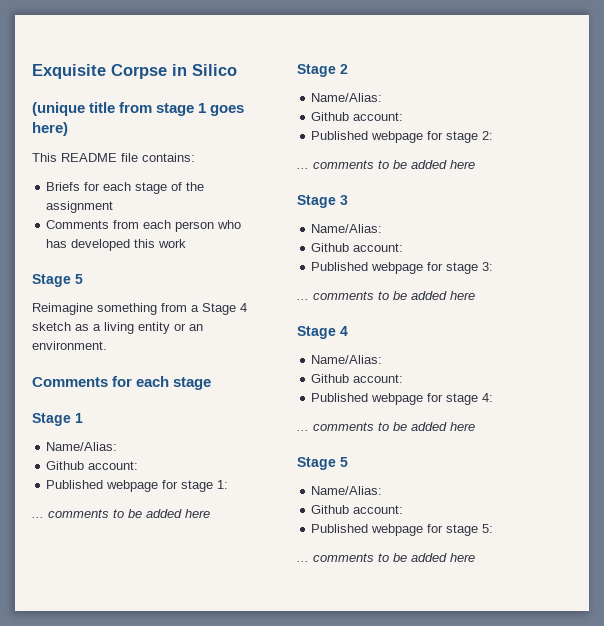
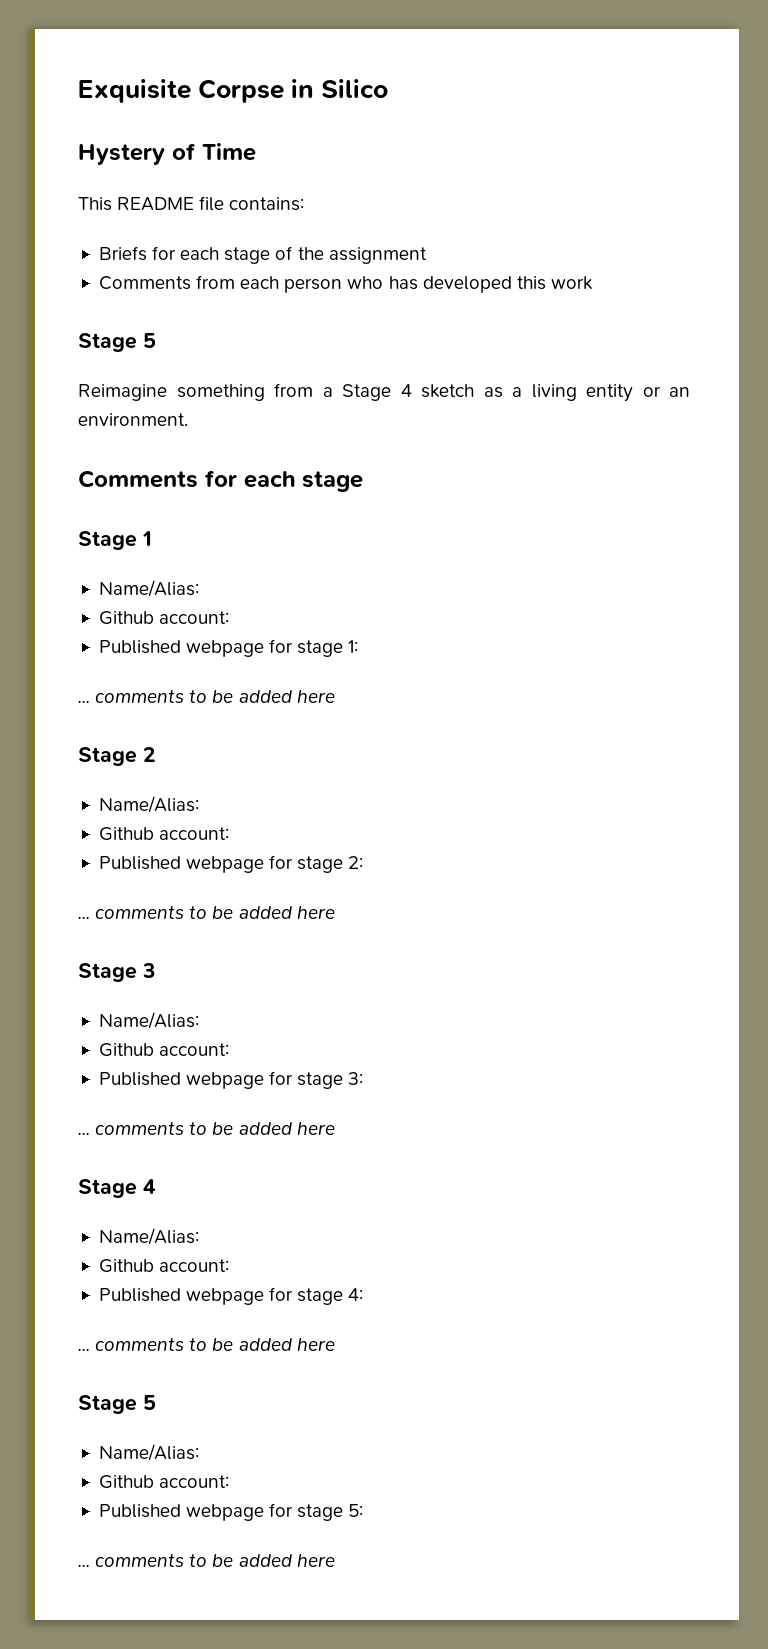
[32,102,245,116] [32,122,68,136] (unique title from stage 1 goes here) -> [78,143,256,165] Hystery of Time

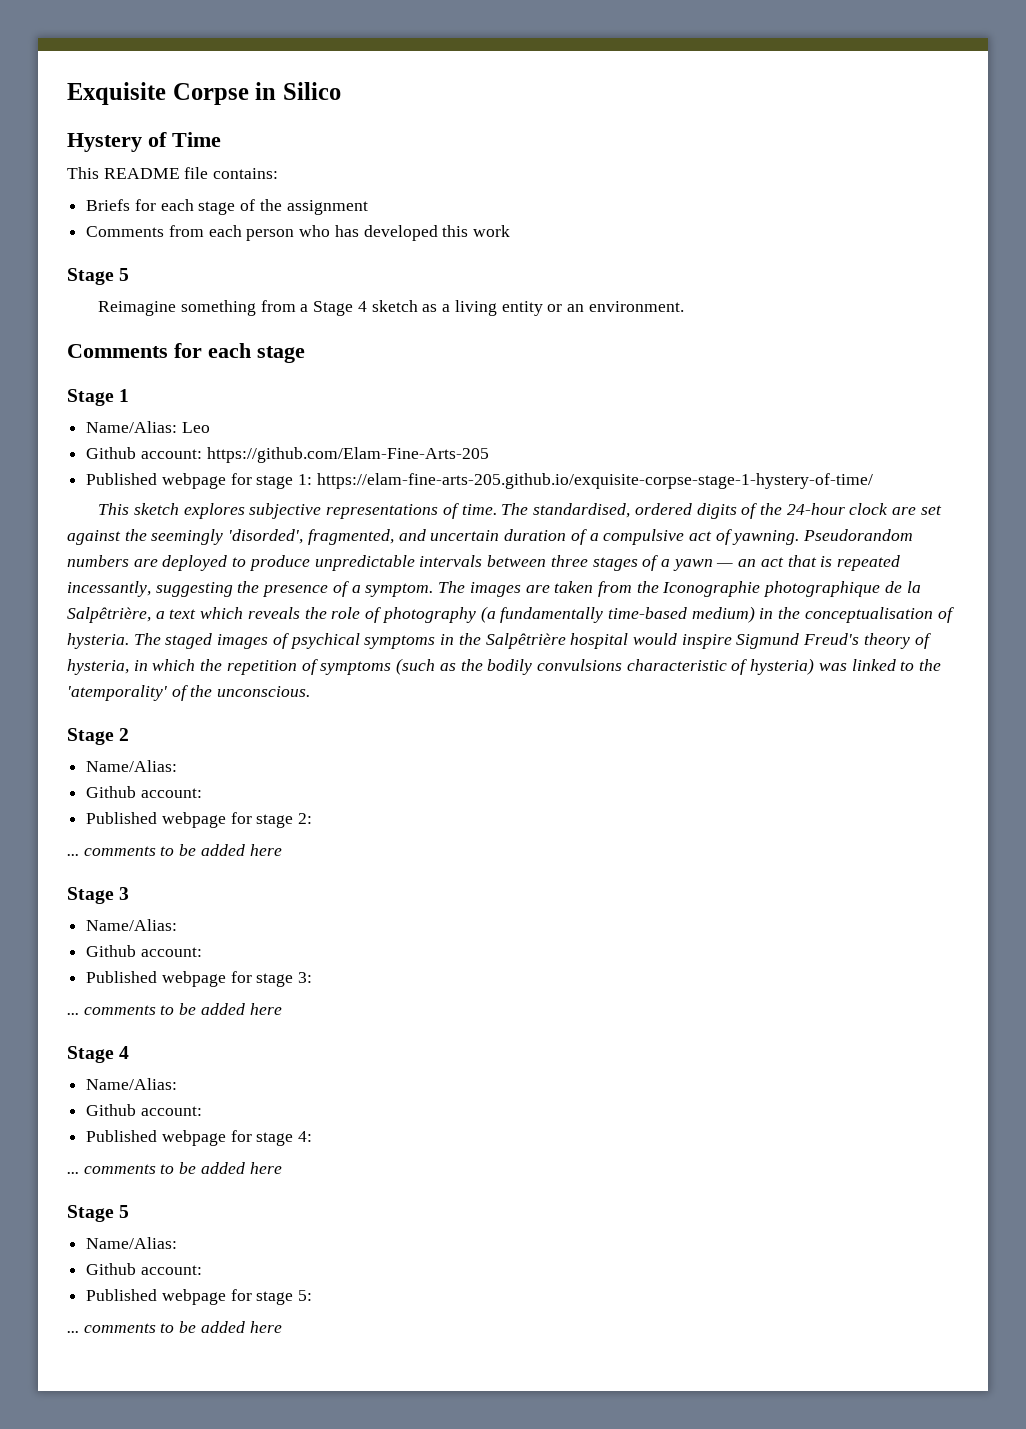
[98,611,230,625] // Github account: -> [181,422,210,433] [86,447,489,463] Leo // Github account: https://github.com/Elam-Fine-Arts-205
[78,690,335,703] // ... comments to be added here -> [316,473,873,489] [98,503,942,519] [67,529,914,545] [67,555,901,571] [67,581,921,597] [67,606,954,623] [67,633,931,649] [67,658,942,675] [67,685,311,701] https://elam-fine-arts-205.github.io/exquisite-corpse-stage-1-hystery-of-time/ // This sketch explores subjective representations of time. The standardised, ordered digits of the 24-hour clock are set against the seemingly 'disorded', fragmented, and uncertain duration of a compulsive act of yawning. Pseudorandom numbers are deployed to produce unpredictable intervals between three stages of a yawn — an act that is repeated incessantly, suggesting the presence of a symptom. The images are taken from the Iconographie photographique de la Salpêtrière, a text which reveals the role of photography (a fundamentally time-based medium) in the conceptualisation of hysteria. The staged images of psychical symptoms in the Salpêtrière hospital would inspire Sigmund Freud's theory of hysteria, in which the repetition of symptoms (such as the bodily convulsions characteristic of hysteria) was linked to the 'atemporality' of the unconscious.

